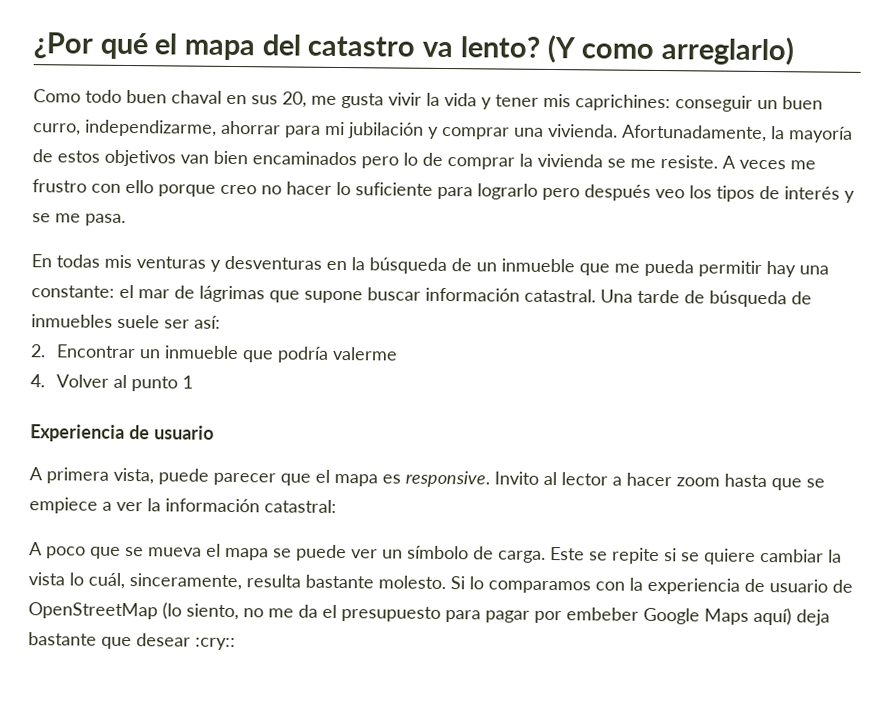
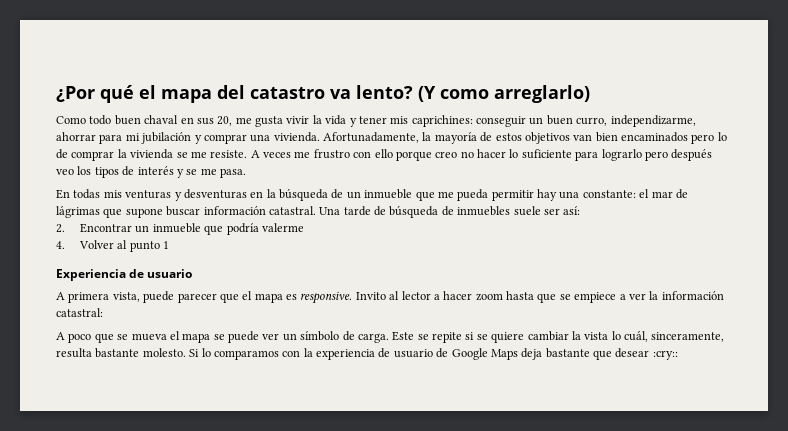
[28,602,639,624] OpenStreetMap (lo siento, no me da el presupuesto para pagar por embeber -> (449, 353) none
[753,607,792,626] aquí) -> (518, 354) none

